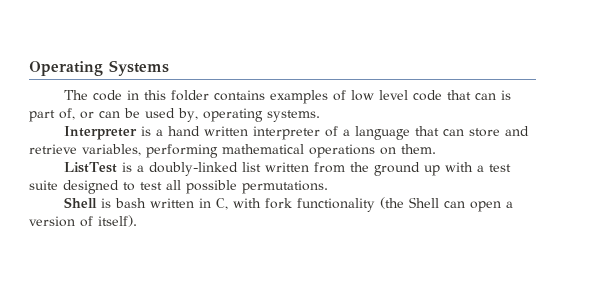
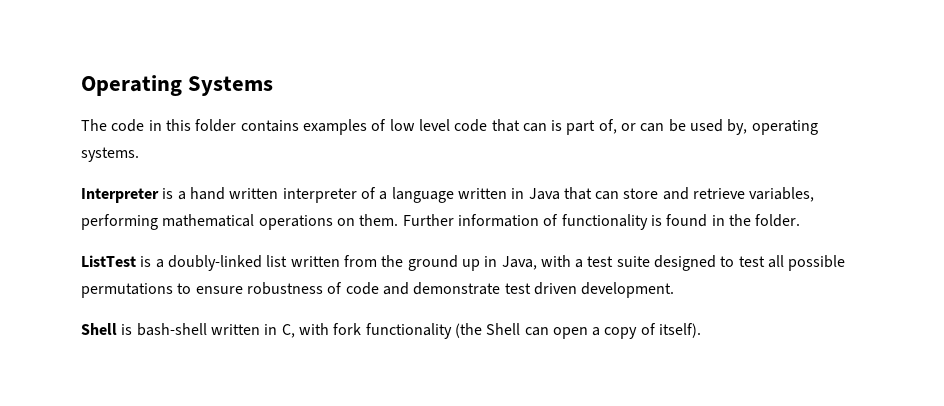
(411, 133) none -> [457,188,560,200] written in Java
(436, 149) none -> [402,214,801,230] Further information of functionality is found in the folder.
(441, 170) none -> [484,256,537,270] in Java,
[242,180,328,194] permutations. -> [81,282,675,298] permutations to ensure robustness of code and demonstrate test driven development.
[115,198,147,208] bash -> [136,323,207,336] bash-shell
[29,216,75,227] version -> [604,327,638,339] copy

